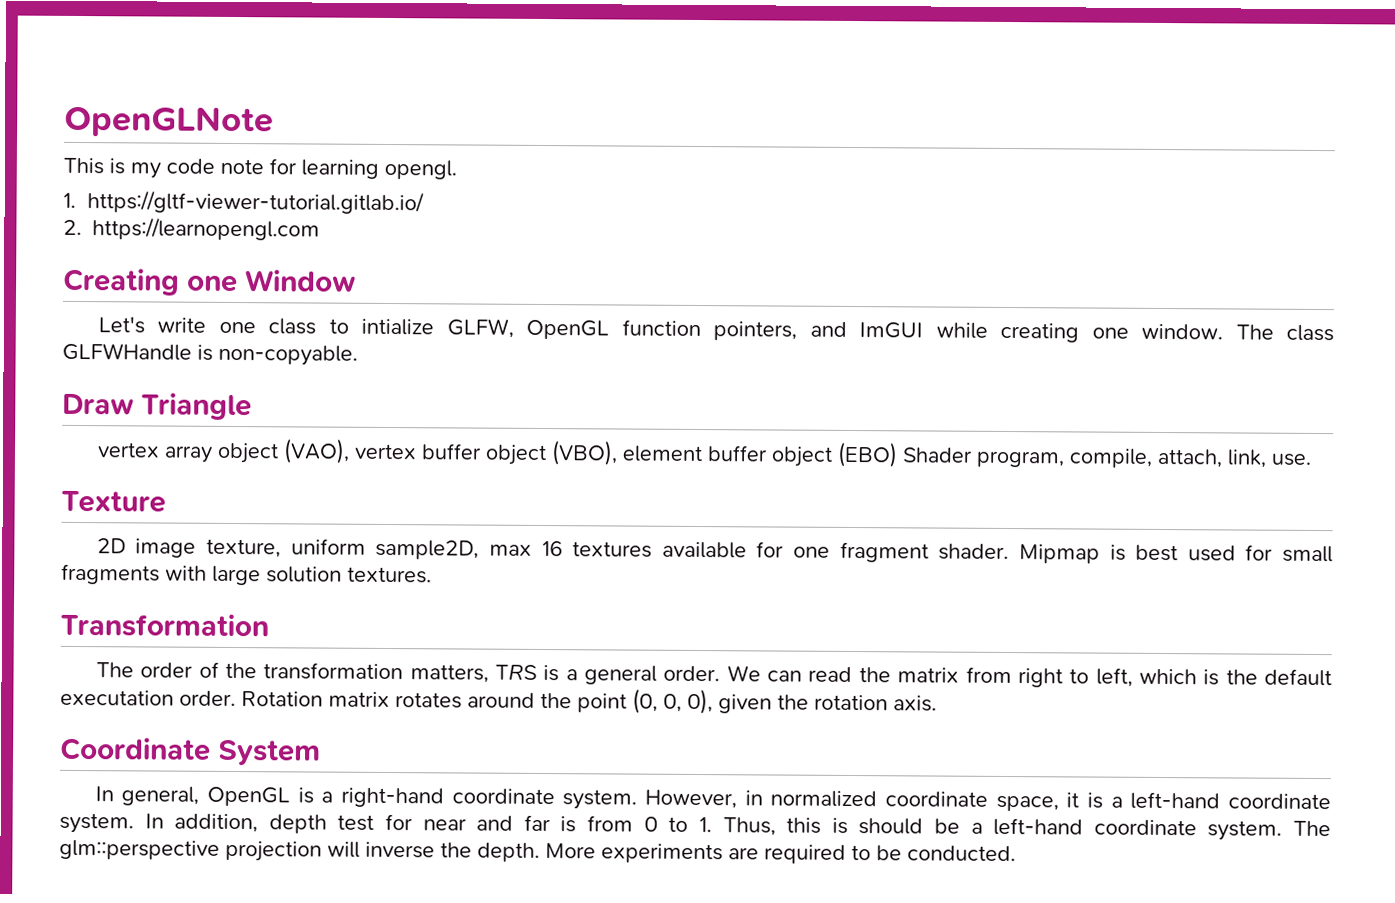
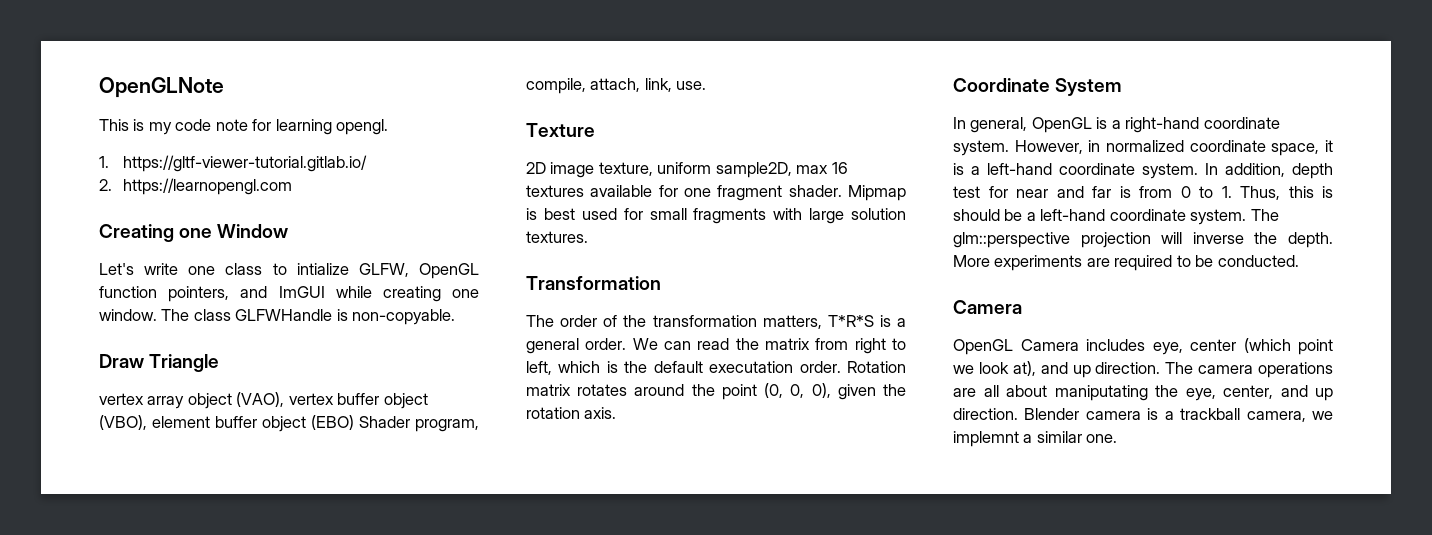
[494,664,537,680] TRS -> [827,315,874,327] T*R*S
(1016, 853) none -> [953,300,1022,314] [953,338,1333,355] [953,361,1333,378] [953,385,1333,401] [953,408,1333,422] [953,431,1118,447] // Camera // OpenGL Camera includes eye, center (which point we look at), and up direction. The camera operations are all about maniputating the eye, center, and up direction. Blender camera is a trackball camera, we implemnt a similar one.

